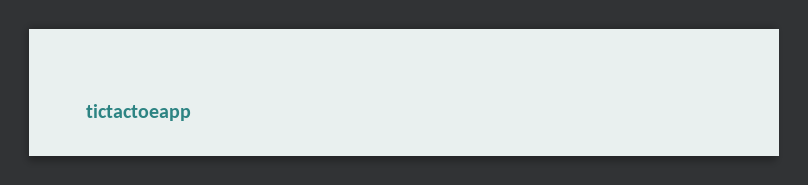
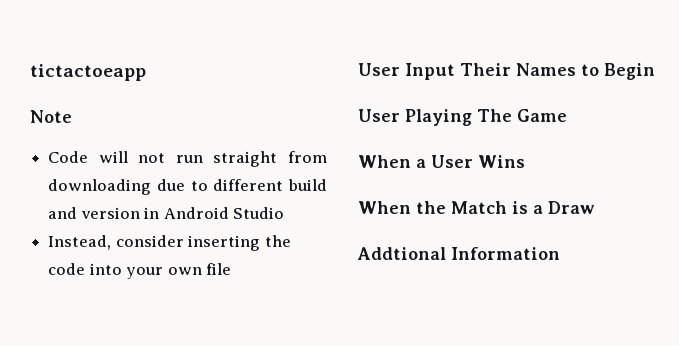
(191, 112) none -> [30,110,72,123] [48,151,328,167] [48,179,328,195] [48,207,284,219] [48,235,291,251] [48,263,231,279] [358,63,655,80] [358,109,567,126] [358,155,525,168] [358,201,595,214] [357,247,560,260] // Note // Code will not run straight from downloading due to different build and version in Android Studio // Instead, consider inserting the code into your own file // User Input Their Names to Begin // User Playing The Game // When a User Wins // When the Match is a Draw // Addtional Information

